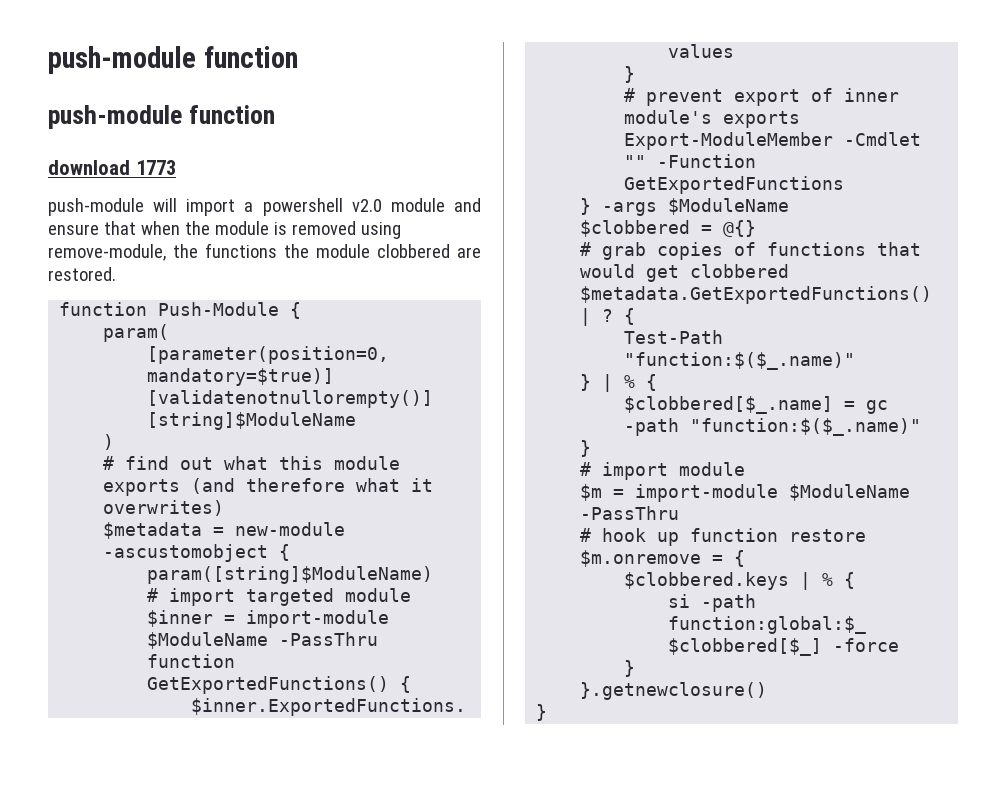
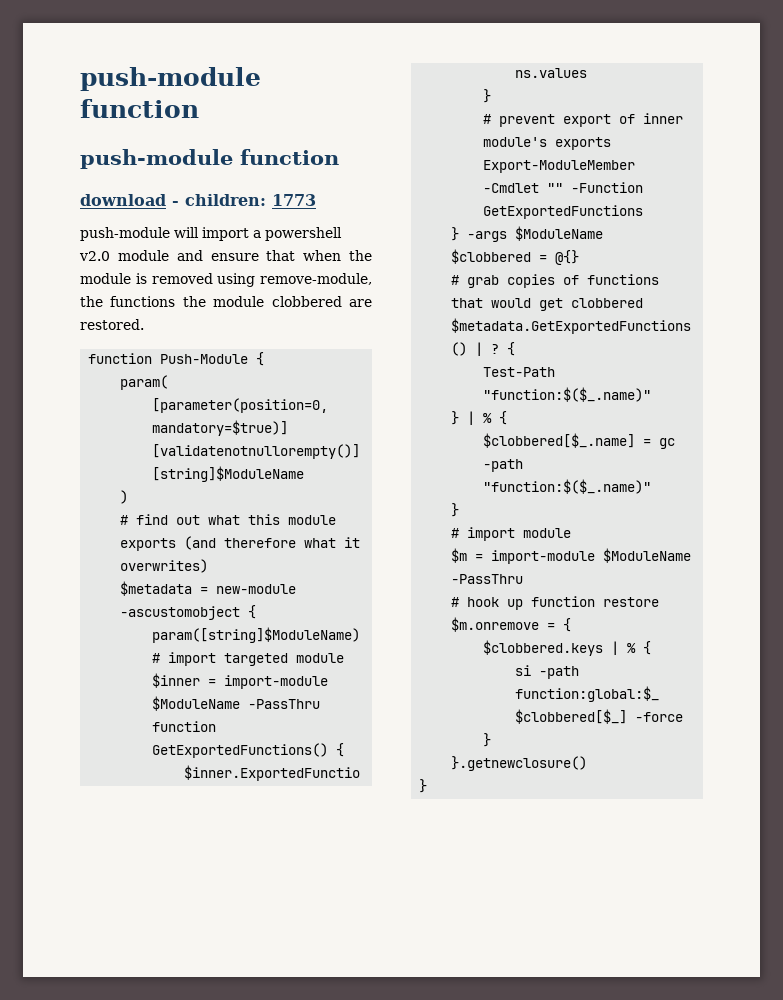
(130, 167) none -> [172,194,266,206] - children:

